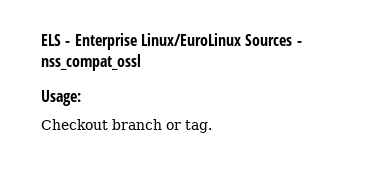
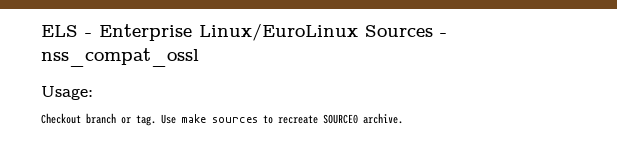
(212, 126) none -> [161,113,403,124] Use make sources to recreate SOURCE0 archive.

